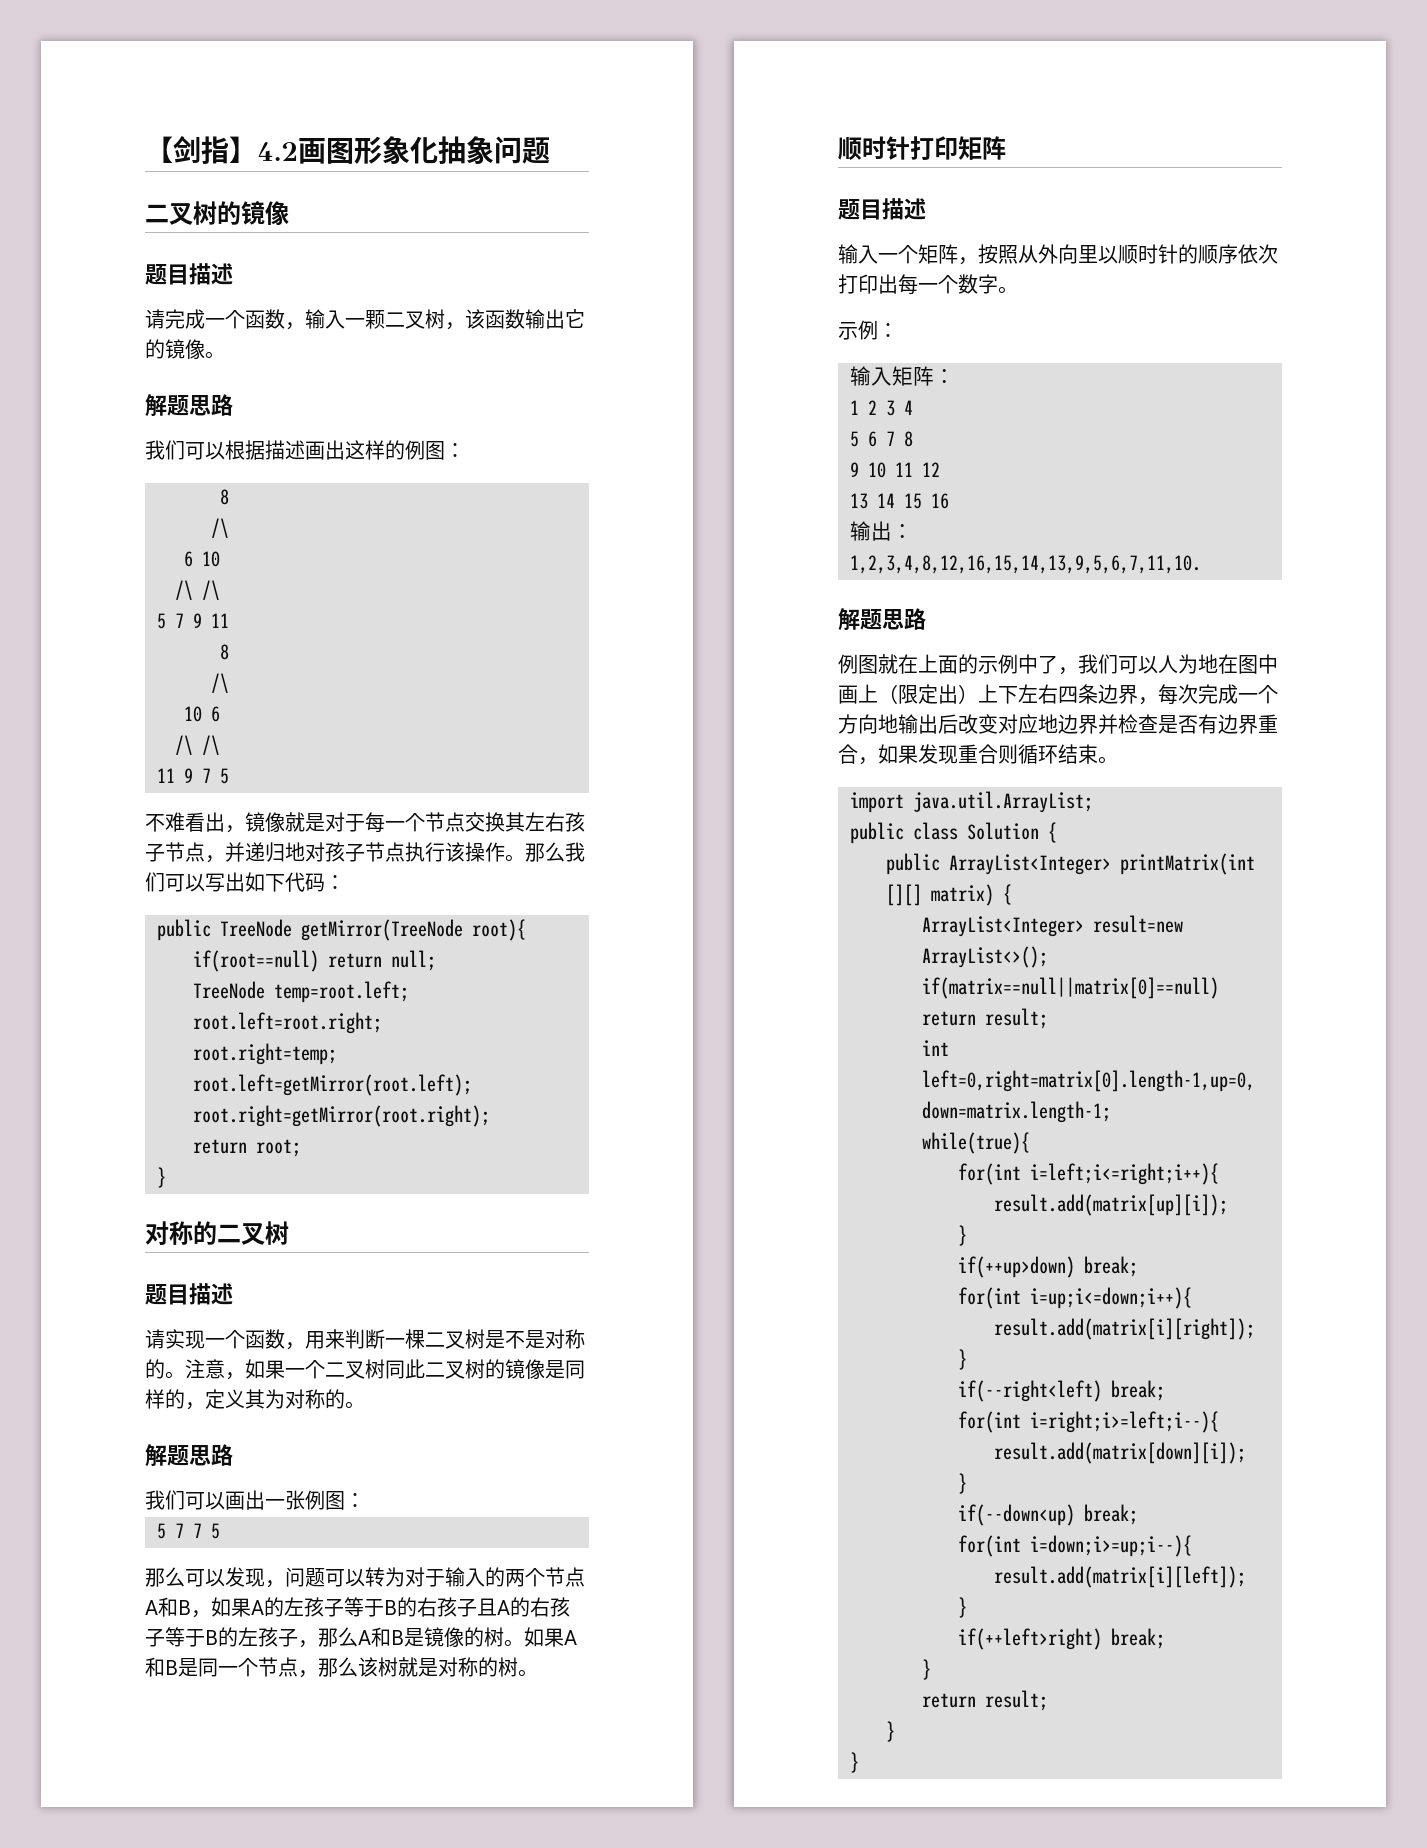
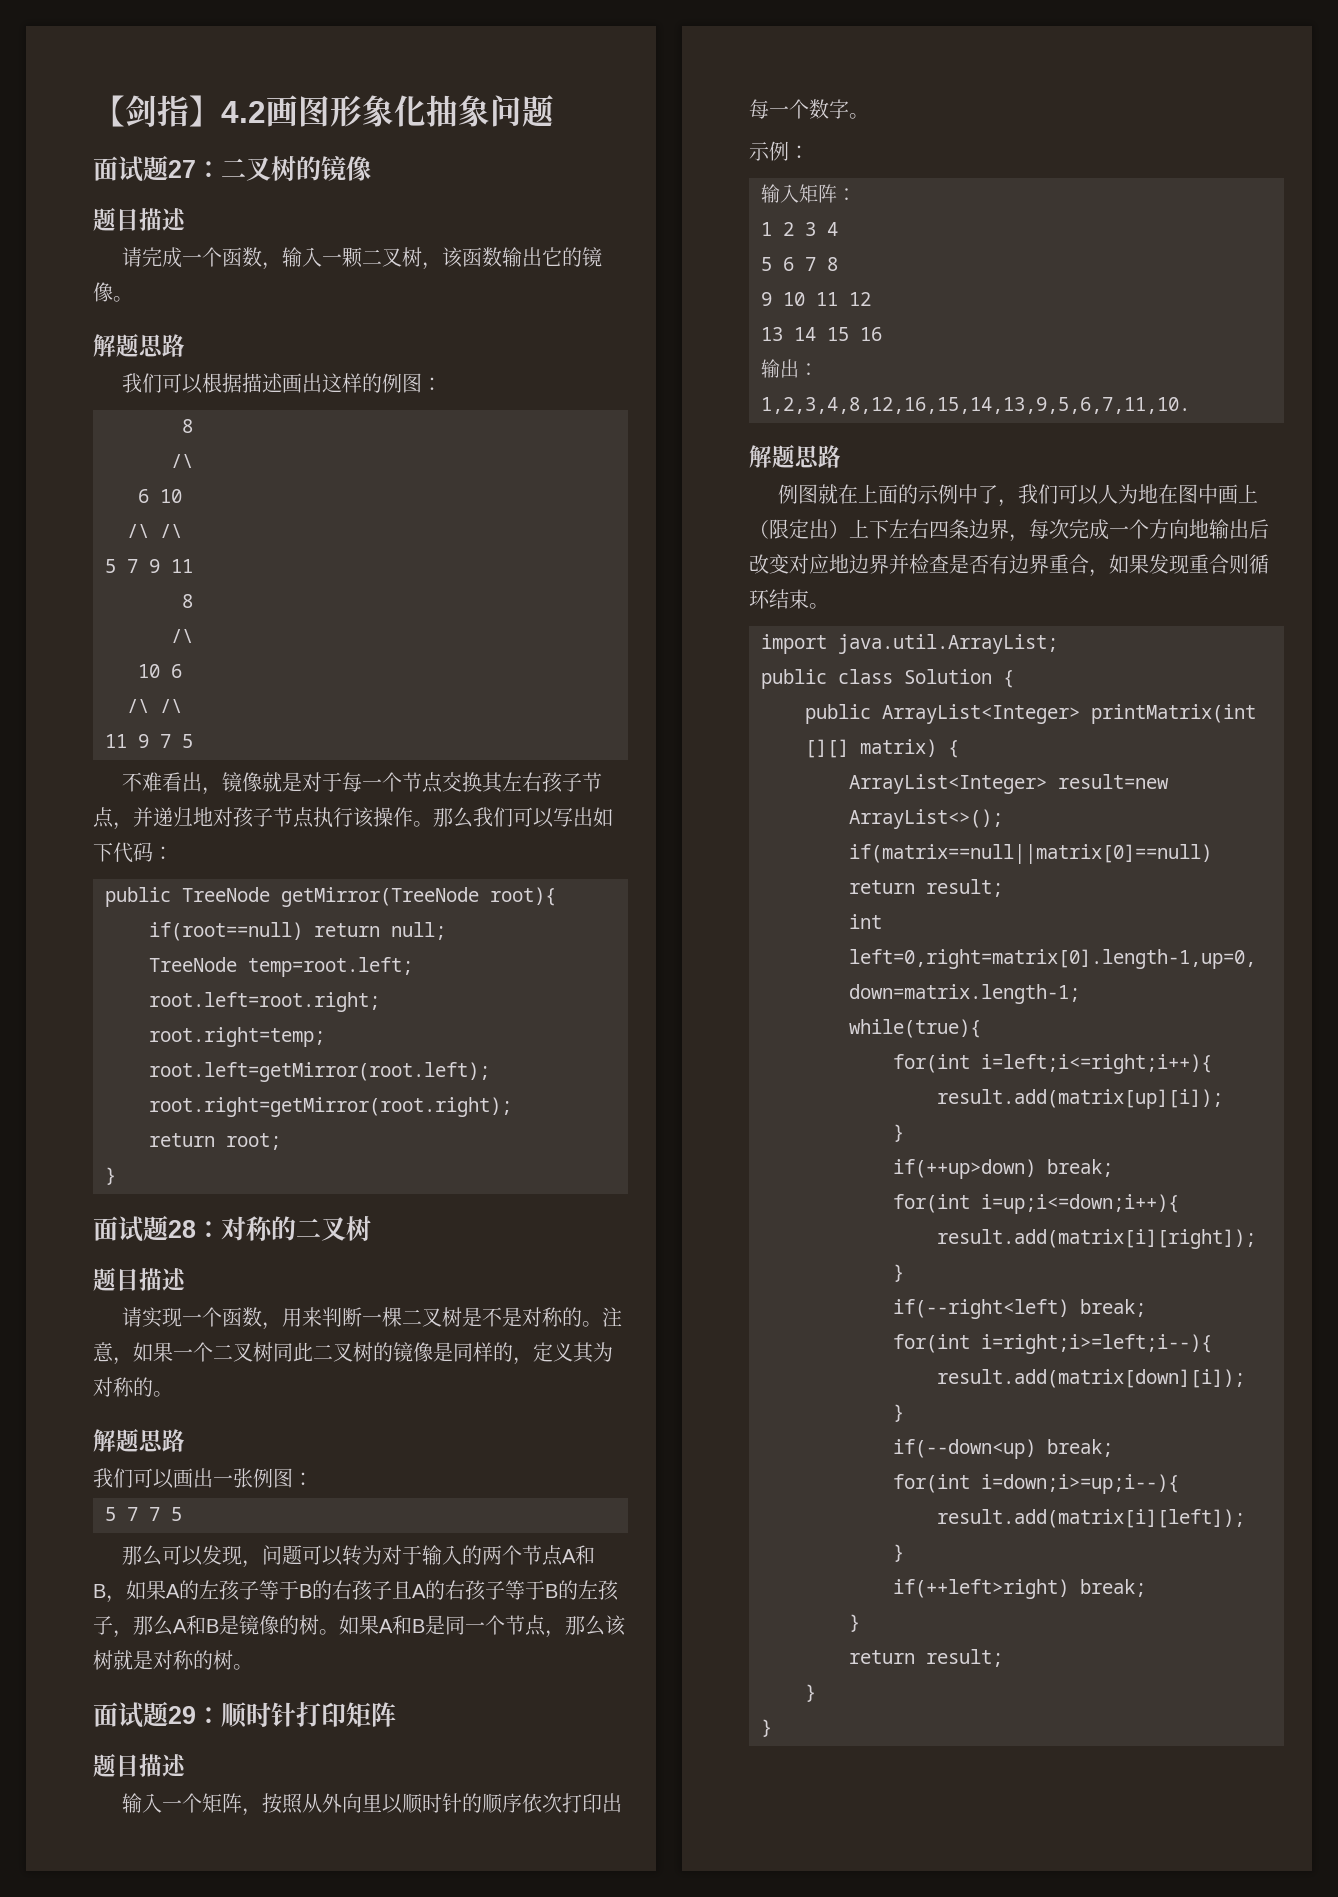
(550, 150) none -> [93,155,221,182] 面试题27：
(166, 1177) none -> [93,1215,221,1242] 面试题28：
(538, 1673) none -> [93,1701,221,1728] 面试题29：

